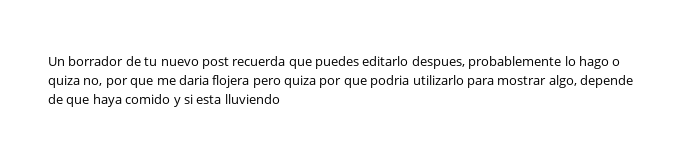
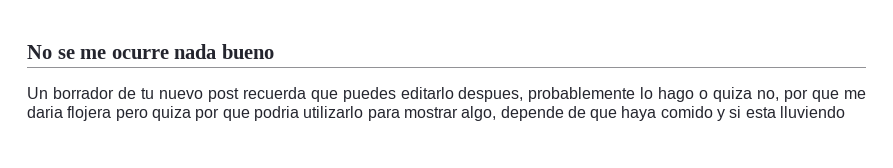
(48, 61) none -> [27,44,274,59] No se me ocurre nada bueno //

